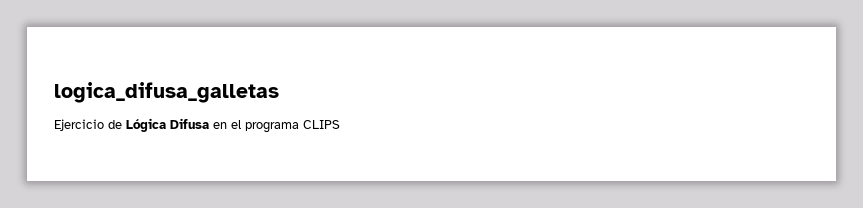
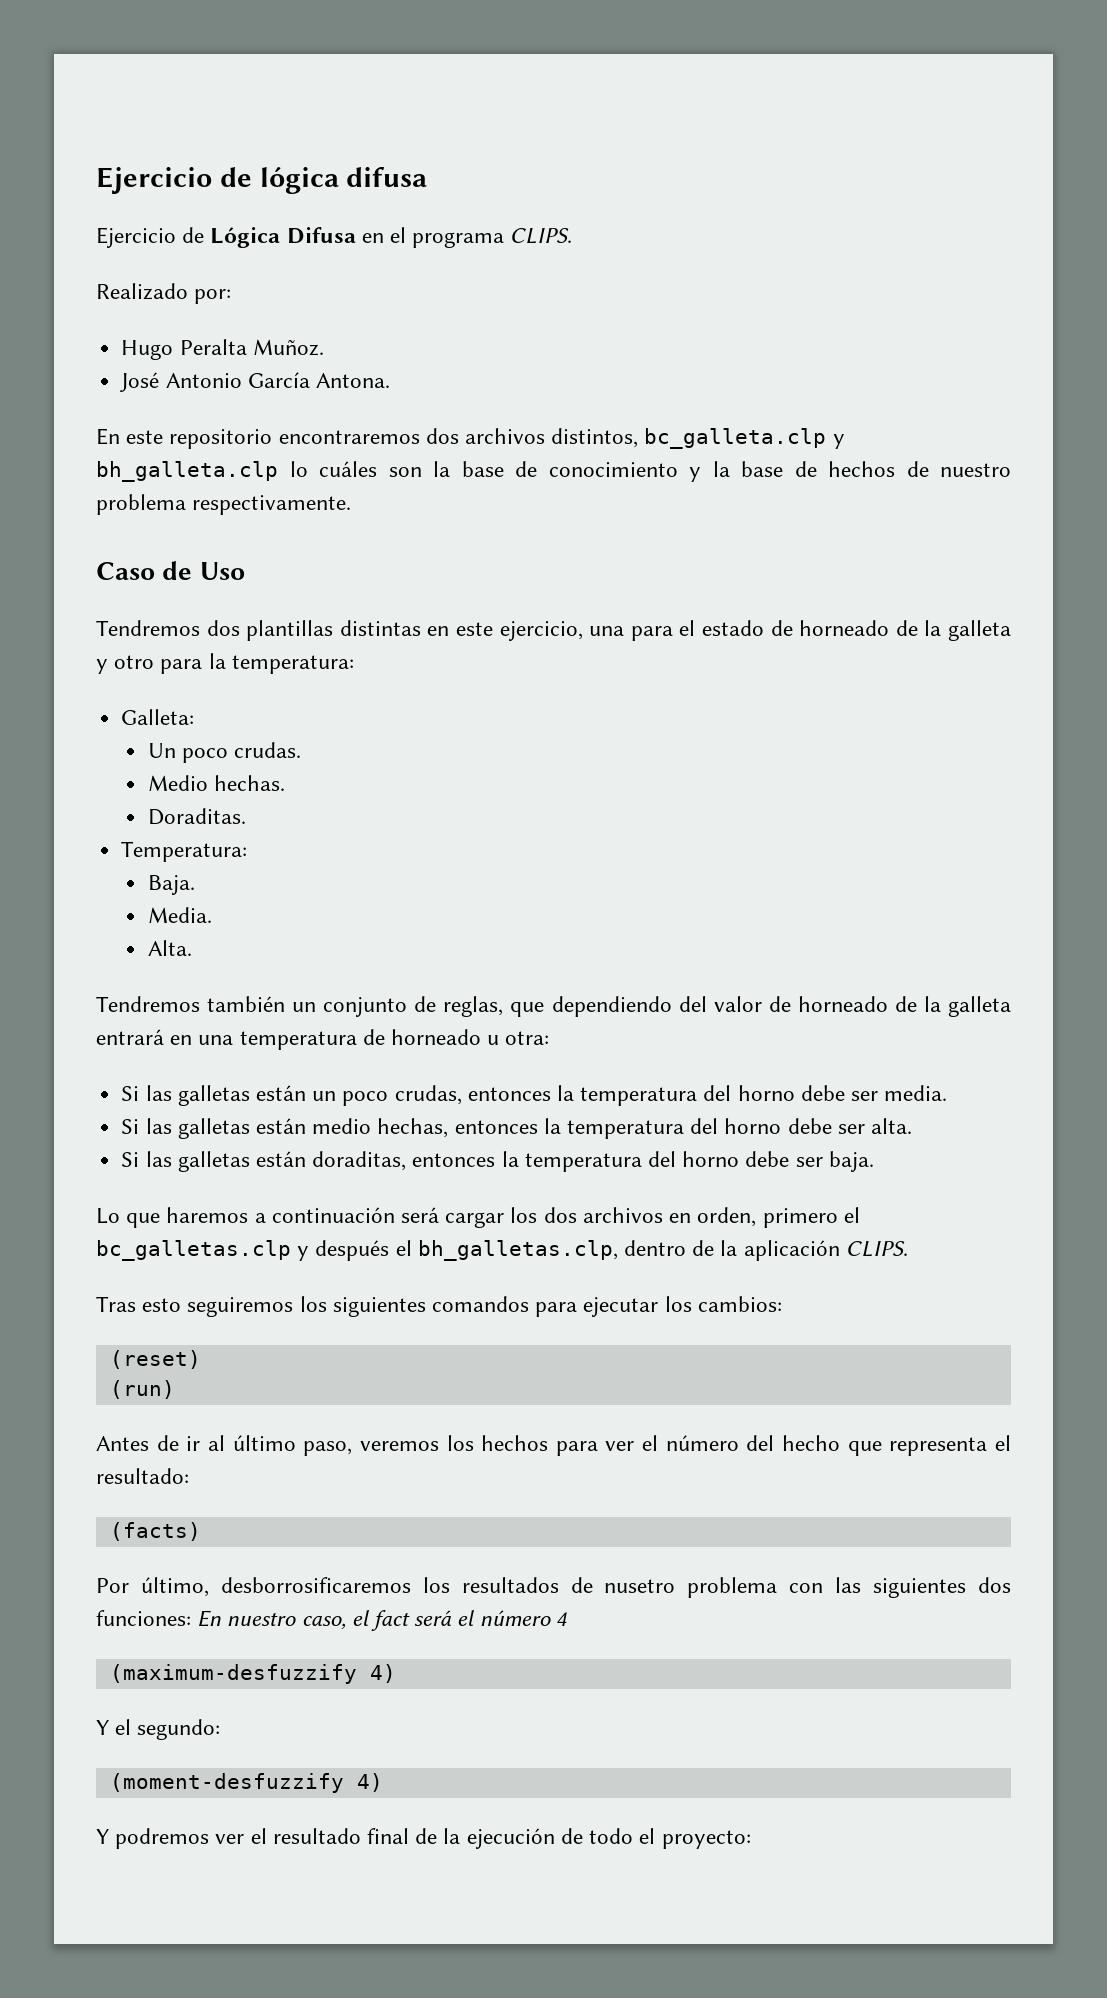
[54,82,279,103] logica_difusa_galletas -> [96,167,428,194] Ejercicio de lógica difusa
[303,120,340,129] CLIPS -> [510,228,573,244] [96,283,232,304] [121,339,324,360] [120,372,390,392] [96,428,845,449] [96,461,1011,482] [96,494,352,515] [96,561,245,580] [96,620,1012,641] [96,653,354,674] [121,709,195,725] [147,742,302,763] [147,775,286,791] [147,808,246,825] [121,841,248,862] [147,875,195,895] [147,907,212,923] [147,940,192,956] [96,996,1011,1017] [96,1029,550,1050] [121,1085,948,1106] [121,1118,913,1139] [121,1151,874,1172] [96,1207,860,1228] [96,1240,908,1261] [96,1296,782,1317] [109,1350,201,1369] [109,1380,175,1399] [96,1435,1011,1456] [96,1468,189,1484] [109,1522,201,1541] [96,1577,1011,1598] [96,1610,567,1631] [109,1664,396,1684] [96,1719,221,1740] [109,1773,383,1793] [96,1828,751,1849] CLIPS. // Realizado por: // Hugo Peralta Muñoz. // José Antonio García Antona. // En este repositorio encontraremos dos archivos distintos, bc_galleta.clp y bh_galleta.clp lo cuáles son la base de conocimiento y la base de hechos de nuestro problema respectivamente. // Caso de Uso // Tendremos dos plantillas distintas en este ejercicio, una para el estado de horneado de la galleta y otro para la temperatura: // Galleta: // Un poco crudas. // Medio hechas. // Doraditas. // Temperatura: // Baja. // Media. // Alta. // Tendremos también un conjunto de reglas, que dependiendo del valor de horneado de la galleta entrará en una temperatura de horneado u otra: // Si las galletas están un poco crudas, entonces la temperatura del horno debe ser media. // Si las galletas están medio hechas, entonces la temperatura del horno debe ser alta. // Si las galletas están doraditas, entonces la temperatura del horno debe ser baja. // Lo que haremos a continuación será cargar los dos archivos en orden, primero el bc_galletas.clp y después el bh_galletas.clp, dentro de la aplicación CLIPS. // Tras esto seguiremos los siguientes comandos para ejecutar los cambios: // (reset) // (run) // Antes de ir al último paso, veremos los hechos para ver el número del hecho que representa el resultado: // (facts) // Por último, desborrosificaremos los resultados de nusetro problema con las siguientes dos funciones: En nuestro caso, el fact será el número 4 // (maximum-desfuzzify 4) // Y el segundo: // (moment-desfuzzify 4) // Y podremos ver el resultado final de la ejecución de todo el proyecto:

